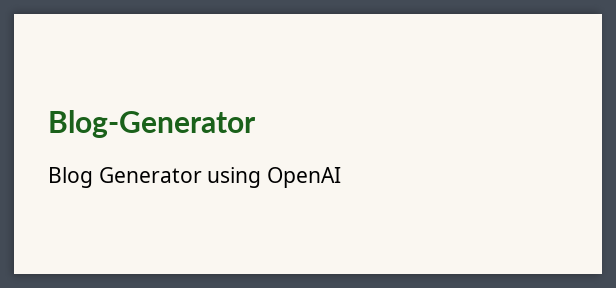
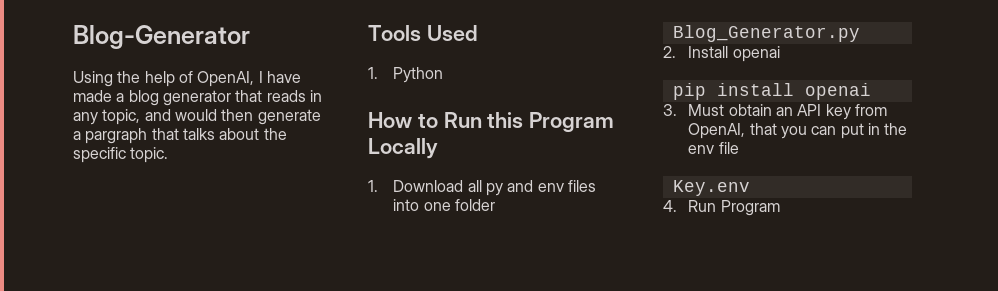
[48,167,342,188] Blog Generator using OpenAI -> [73,71,301,87] [73,90,322,106] [73,109,321,125] [73,128,287,144] [73,147,169,163] [368,25,478,41] [368,67,444,83] [368,112,615,133] [368,138,438,159] [368,180,596,196] [393,199,496,211] [672,25,860,42] [663,46,780,62] [672,83,871,100] [663,104,887,120] [688,123,908,139] [688,142,739,154] [672,180,750,196] [663,200,780,216] Using the help of OpenAI, I have made a blog generator that reads in any topic, and would then generate a pargraph that talks about the specific topic. // Tools Used // 1. Python // How to Run this Program Locally // 1. Download all py and env files into one folder // Blog_Generator.py // 2. Install openai // pip install openai // 3. Must obtain an API key from OpenAI, that you can put in the env file // Key.env // 4. Run Program

